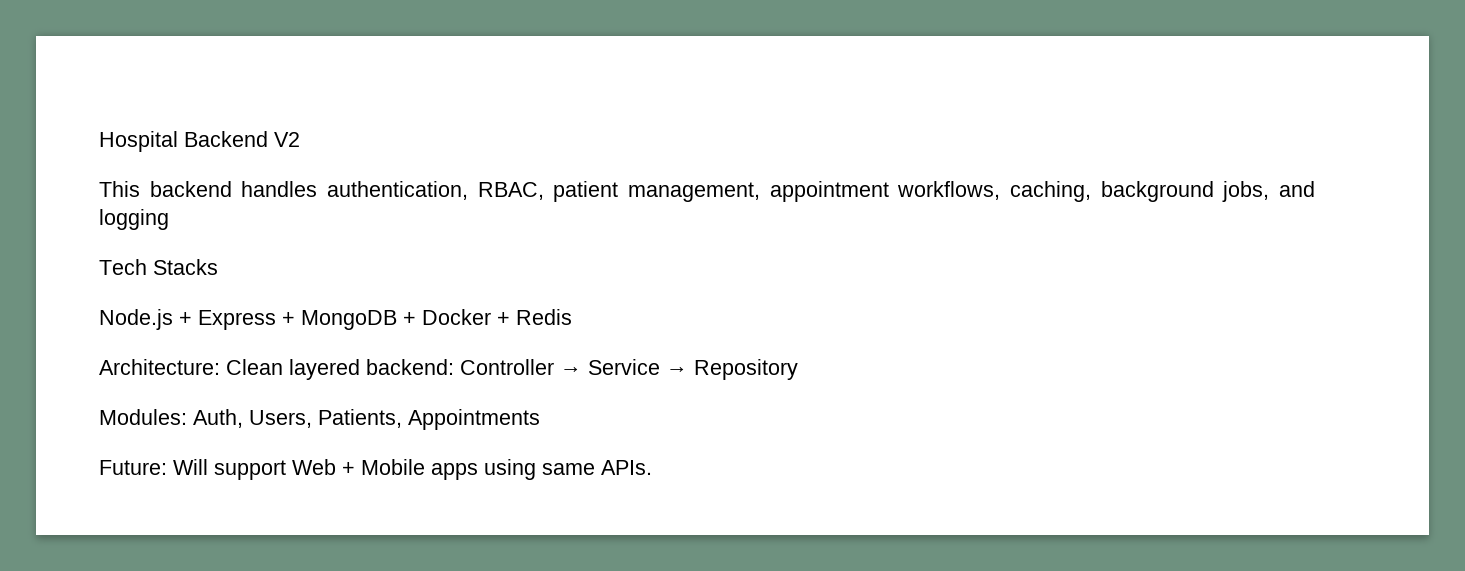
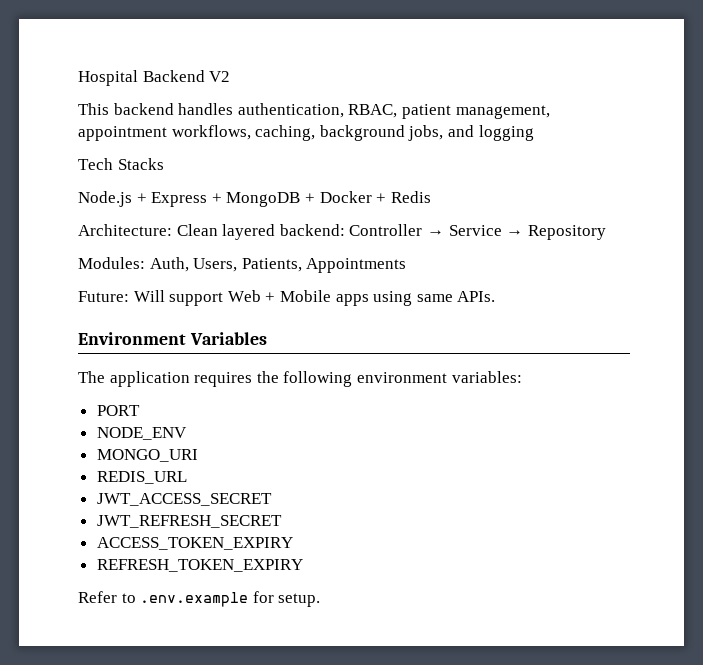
(652, 467) none -> [78,332,267,345] [78,371,522,387] [96,405,140,416] [96,427,187,440] [96,449,198,462] [96,471,187,484] [96,493,272,506] [96,515,282,528] [96,537,293,550] [96,559,303,572] [78,591,321,607] // Environment Variables // The application requires the following environment variables: // PORT // NODE_ENV // MONGO_URI // REDIS_URL // JWT_ACCESS_SECRET // JWT_REFRESH_SECRET // ACCESS_TOKEN_EXPIRY // REFRESH_TOKEN_EXPIRY // Refer to .env.example for setup.

